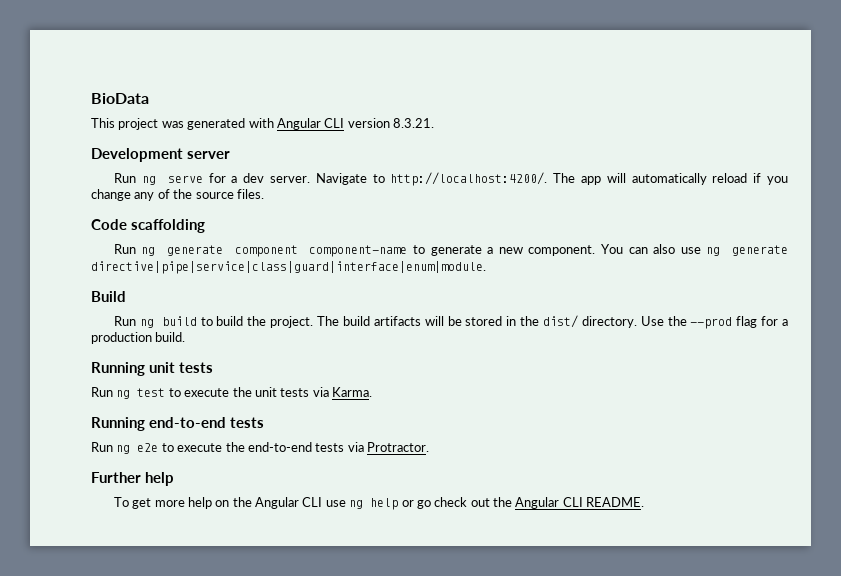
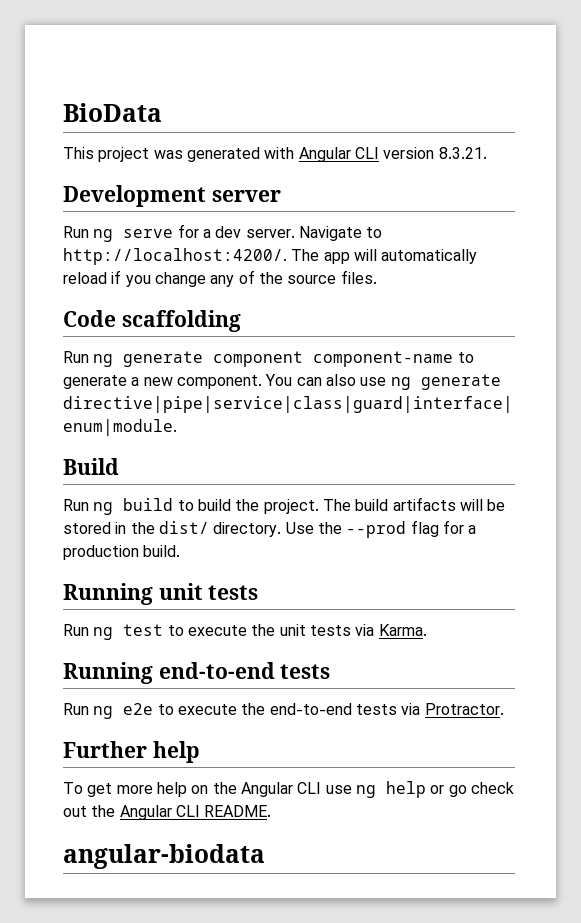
(645, 502) none -> [63,844,265,869] // angular-biodata

